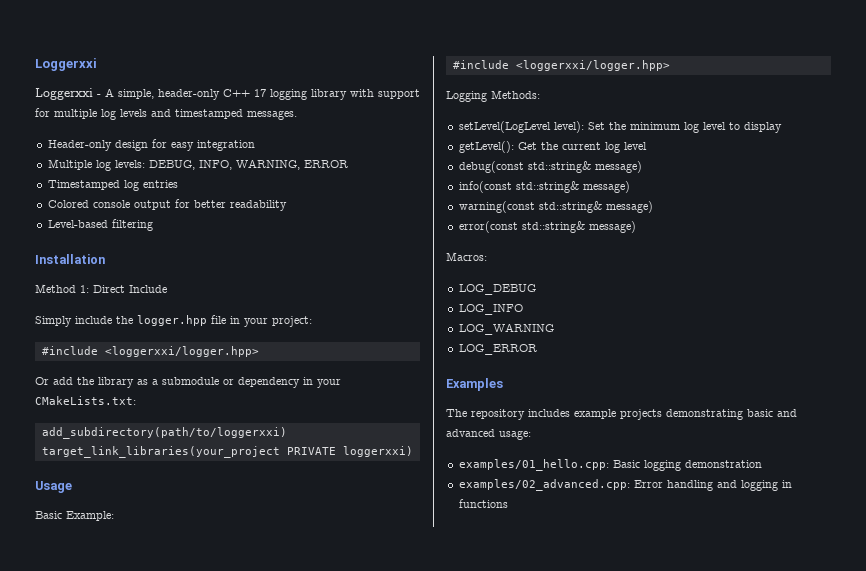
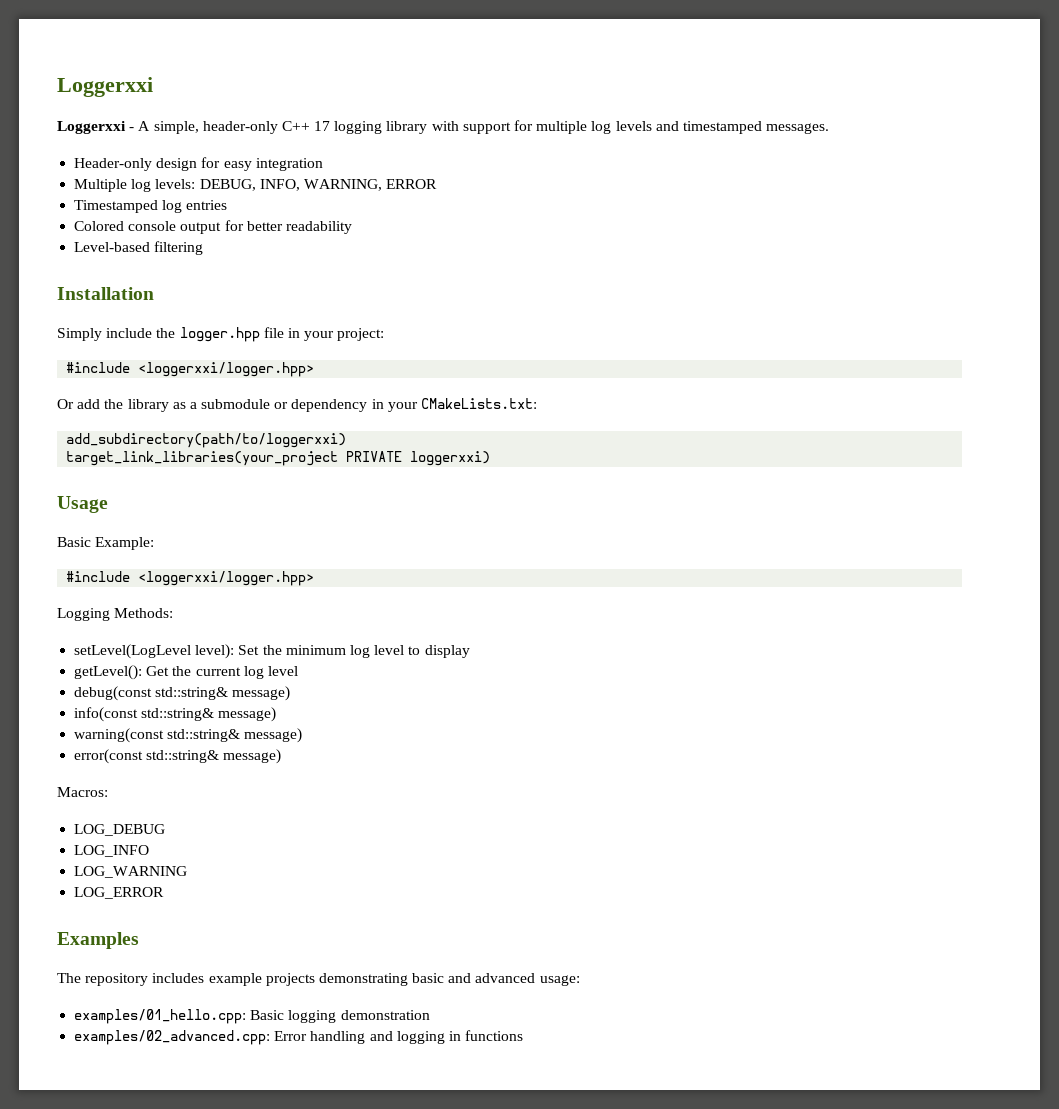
[35,284,167,293] // Method 1: Direct Include -> (154, 293) none

